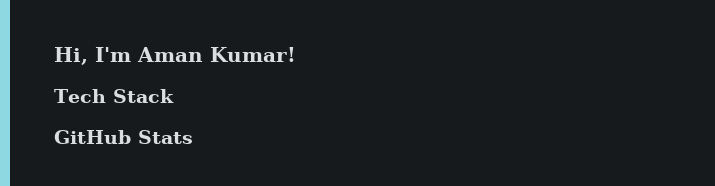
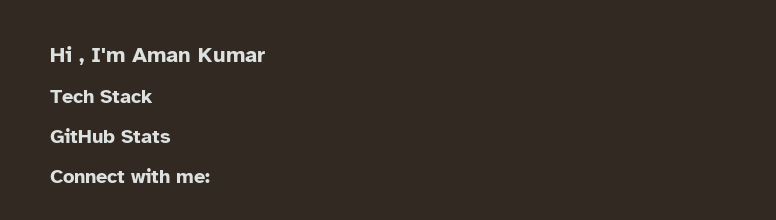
[54,47,88,65] Hi, -> [50,46,84,65] Hi ,
[210,47,296,62] Kumar! -> [198,48,265,62] Kumar
(193, 137) none -> [50,168,210,183] // Connect with me:

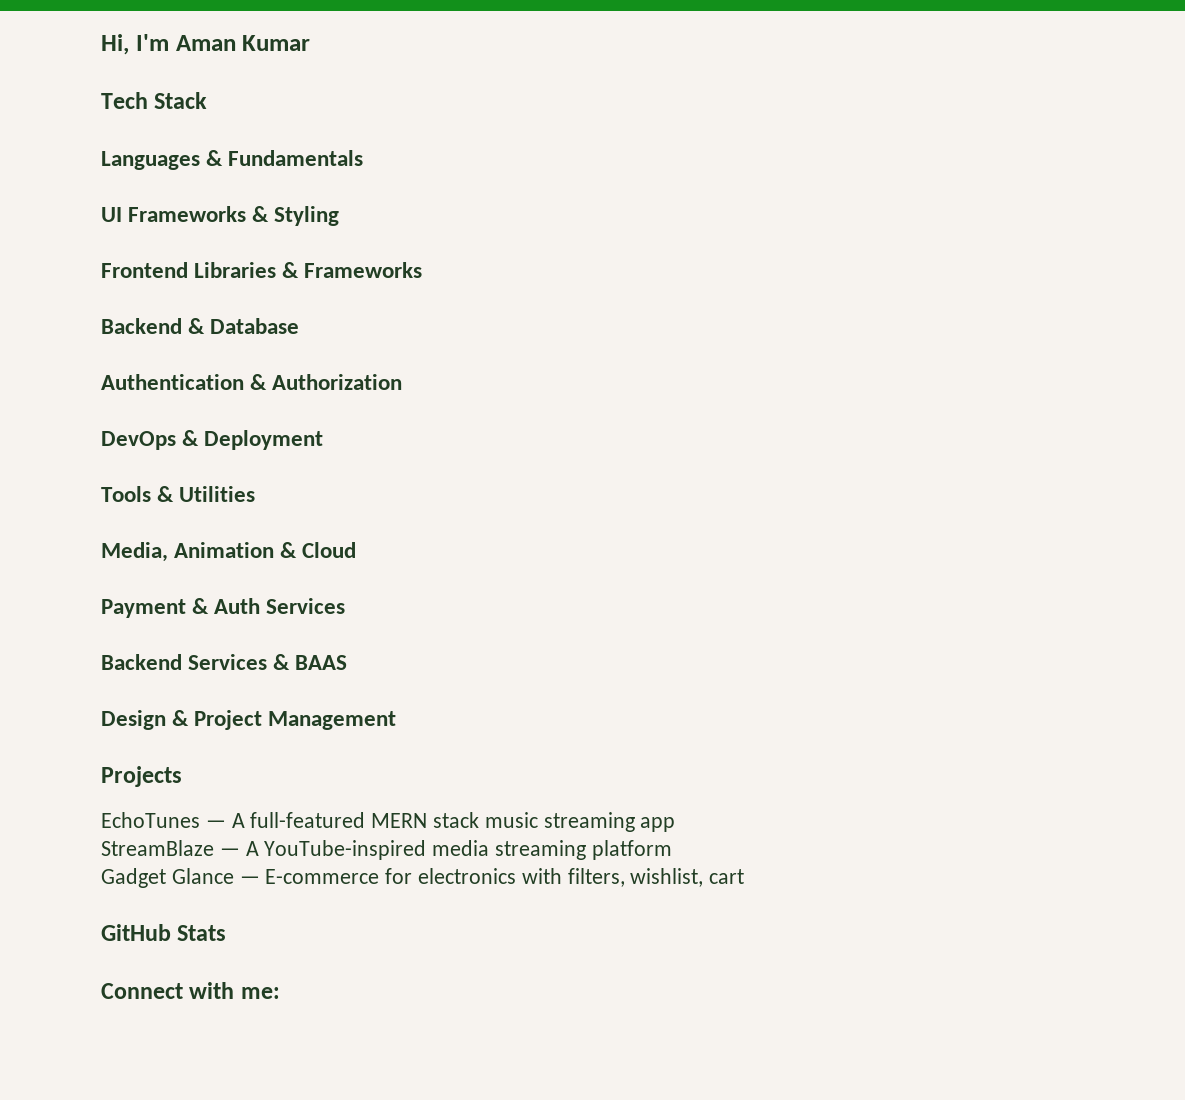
[50,46,84,65] Hi , -> [101,34,129,55] Hi,
(153, 96) none -> [101,150,364,170] [101,206,340,226] [101,262,423,278] [101,318,300,334] [101,374,403,390] [101,430,324,450] [101,486,256,502] [101,542,357,562] [101,598,346,618] [101,654,348,670] [101,710,397,730] [101,766,182,787] [101,812,676,832] [101,840,672,860] [101,868,745,888] // Languages & Fundamentals // UI Frameworks & Styling // Frontend Libraries & Frameworks // Backend & Database // Authentication & Authorization // DevOps & Deployment // Tools & Utilities // Media, Animation & Cloud // Payment & Auth Services // Backend Services & BAAS // Design & Project Management // Projects // EchoTunes — A full-featured MERN stack music streaming app // StreamBlaze — A YouTube-inspired media streaming platform // Gadget Glance — E-commerce for electronics with filters, wishlist, cart

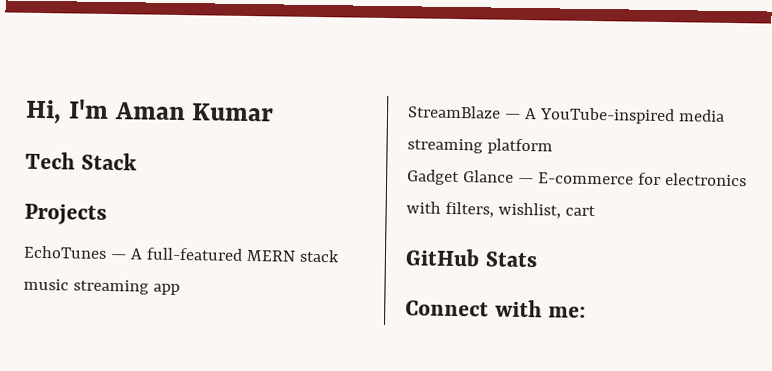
[101,150,364,170] [101,206,340,226] [101,262,423,278] [101,318,300,334] [101,374,403,390] [101,430,324,450] [101,486,256,502] [101,542,357,562] [101,598,346,618] [101,654,348,670] [101,710,397,730] // Languages & Fundamentals // UI Frameworks & Styling // Frontend Libraries & Frameworks // Backend & Database // Authentication & Authorization // DevOps & Deployment // Tools & Utilities // Media, Animation & Cloud // Payment & Auth Services // Backend Services & BAAS // Design & Project Management -> (137, 161) none

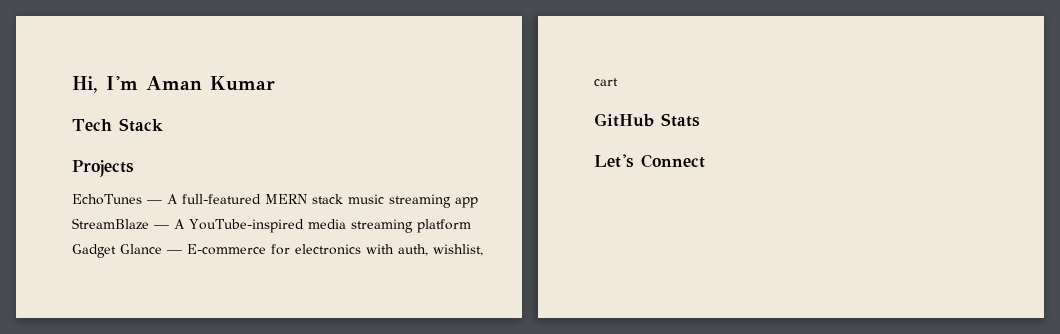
[444,201,494,218] filters, -> [398,244,428,256] auth,
[405,299,586,318] Connect with me: -> [594,154,705,168] Let's Connect

